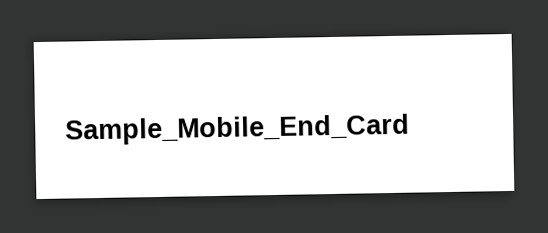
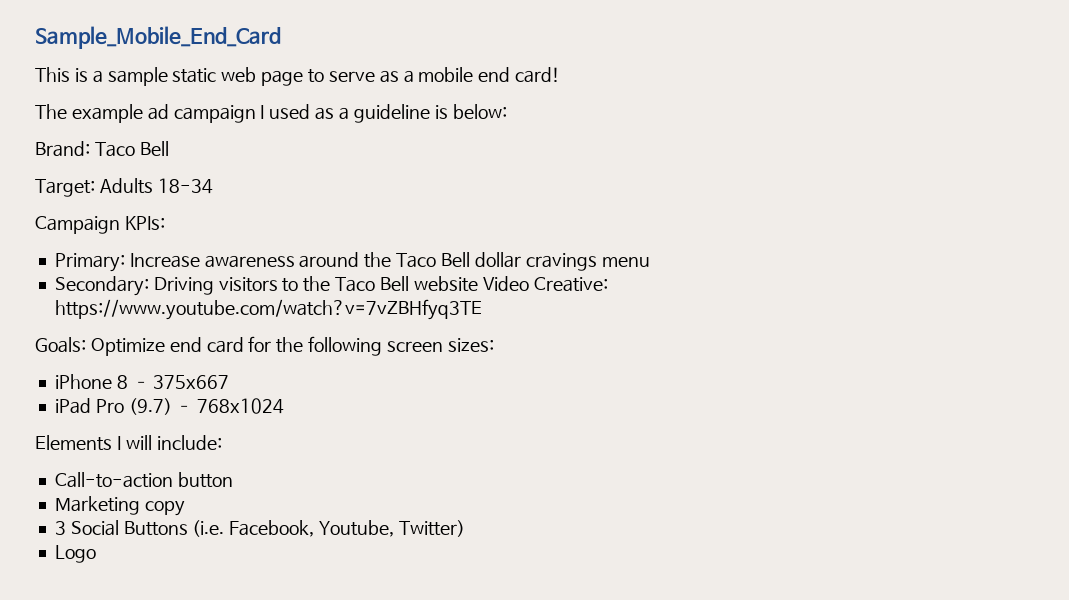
(410, 129) none -> [35,67,561,86] [35,104,507,123] [35,141,169,157] [35,178,213,197] [35,216,165,234] [54,252,650,272] [54,276,608,296] [54,299,482,320] [35,336,494,356] [54,374,230,389] [54,398,285,415] [35,435,222,451] [54,472,233,488] [54,496,185,516] [54,520,465,537] [54,545,96,563] // This is a sample static web page to serve as a mobile end card! // The example ad campaign I used as a guideline is below: // Brand: Taco Bell // Target: Adults 18-34 // Campaign KPIs: // Primary: Increase awareness around the Taco Bell dollar cravings menu // Secondary: Driving visitors to the Taco Bell website Video Creative: https://www.youtube.com/watch?v=7vZBHfyq3TE // Goals: Optimize end card for the following screen sizes: // iPhone 8 – 375x667 // iPad Pro (9.7) – 768x1024 // Elements I will include: // Call-to-action button // Marketing copy // 3 Social Buttons (i.e. Facebook, Youtube, Twitter) // Logo

